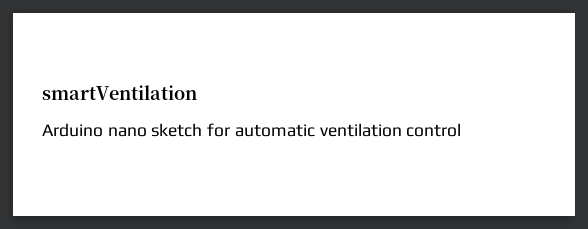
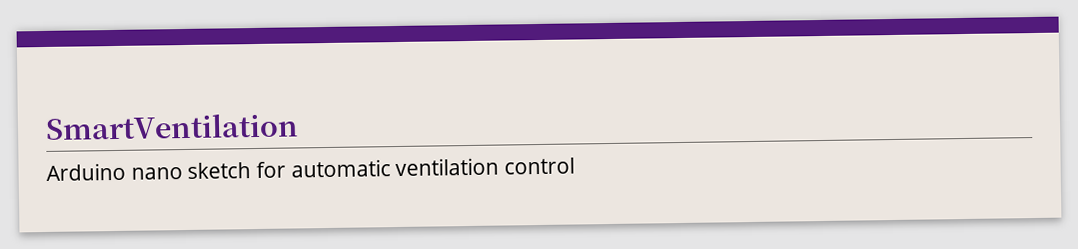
[42,85,197,100] smartVentilation -> [45,112,299,140] SmartVentilation

